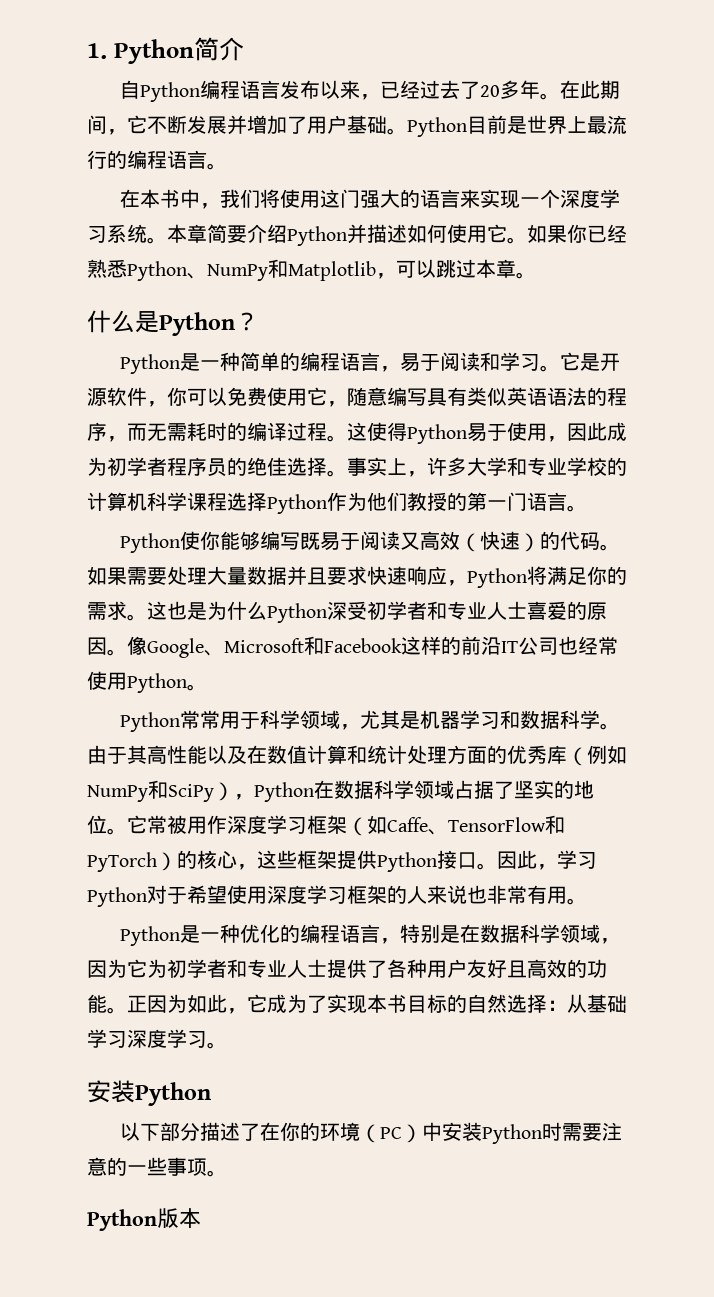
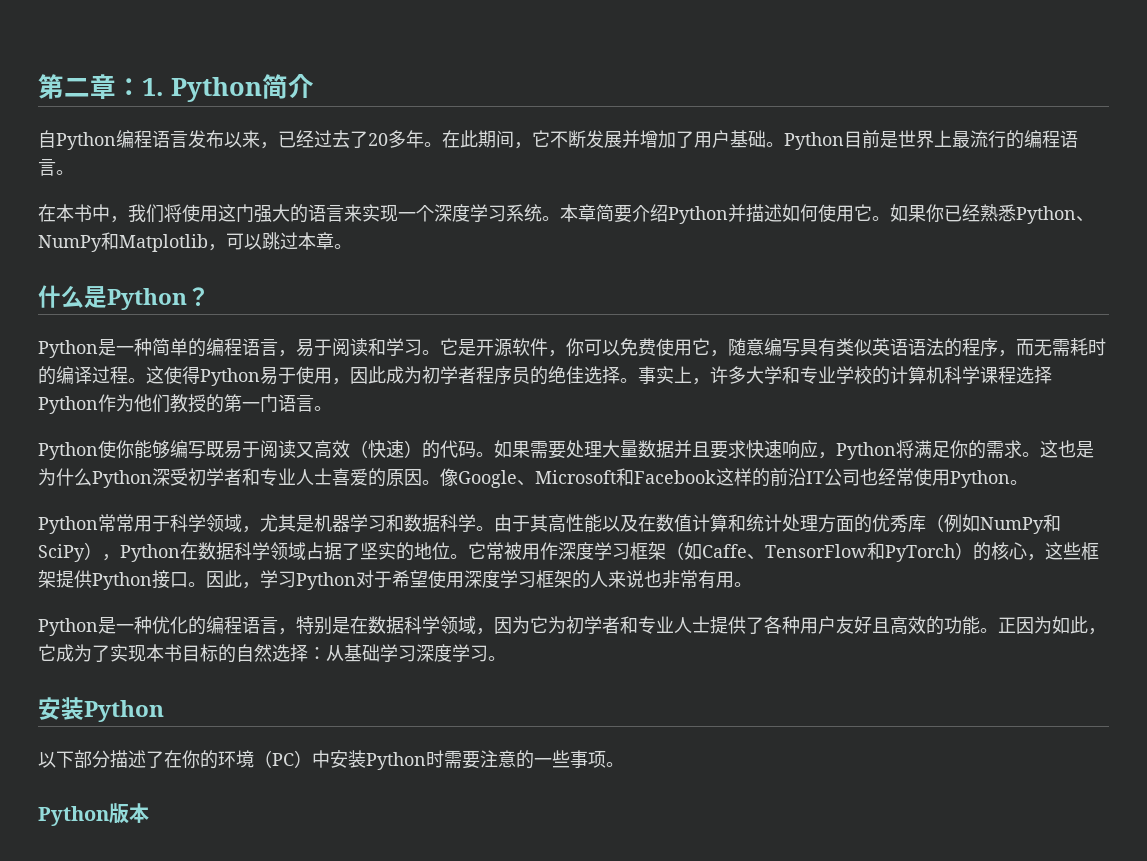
(87, 51) none -> [38,74,142,99] 第二章：

